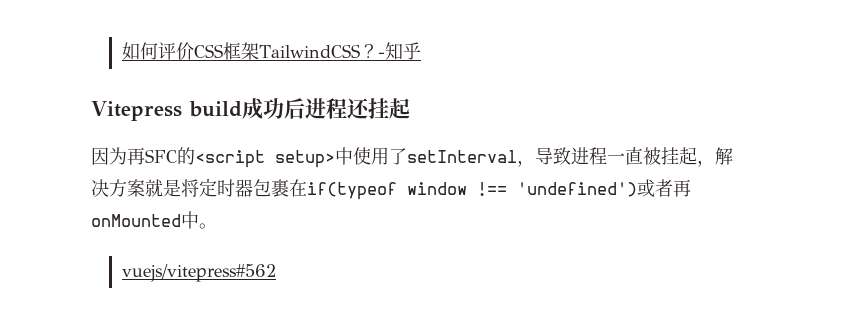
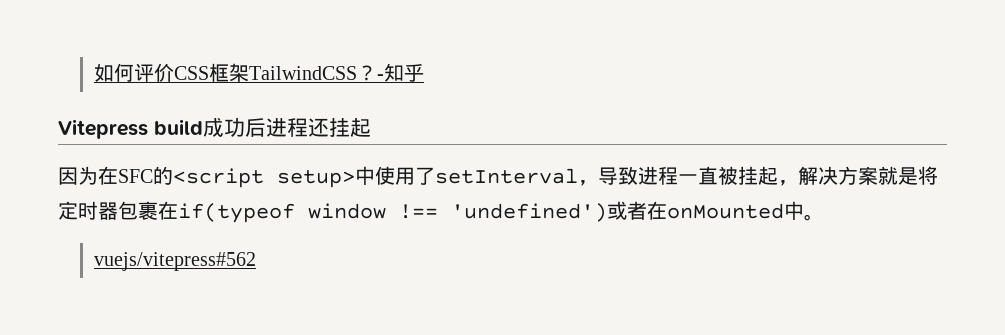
[127,147,145,165] 再 -> [98,166,118,185] 在
[673,179,691,197] 再 -> [647,201,667,220] 在

